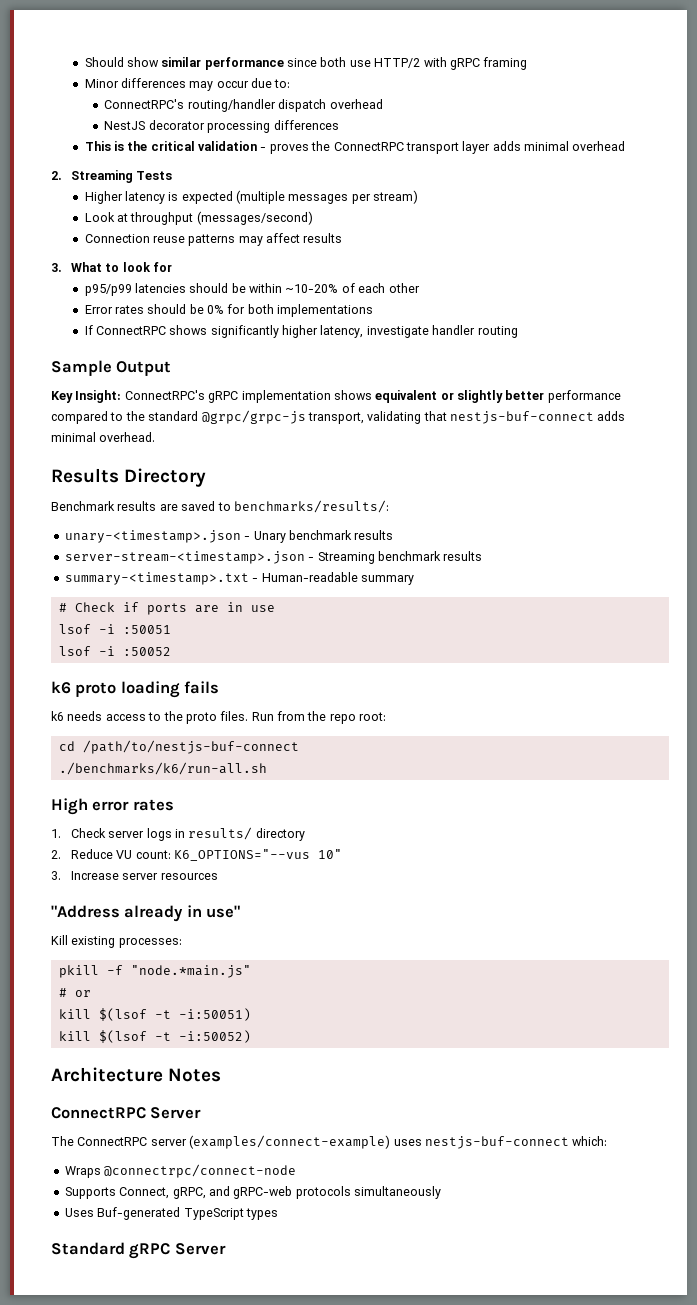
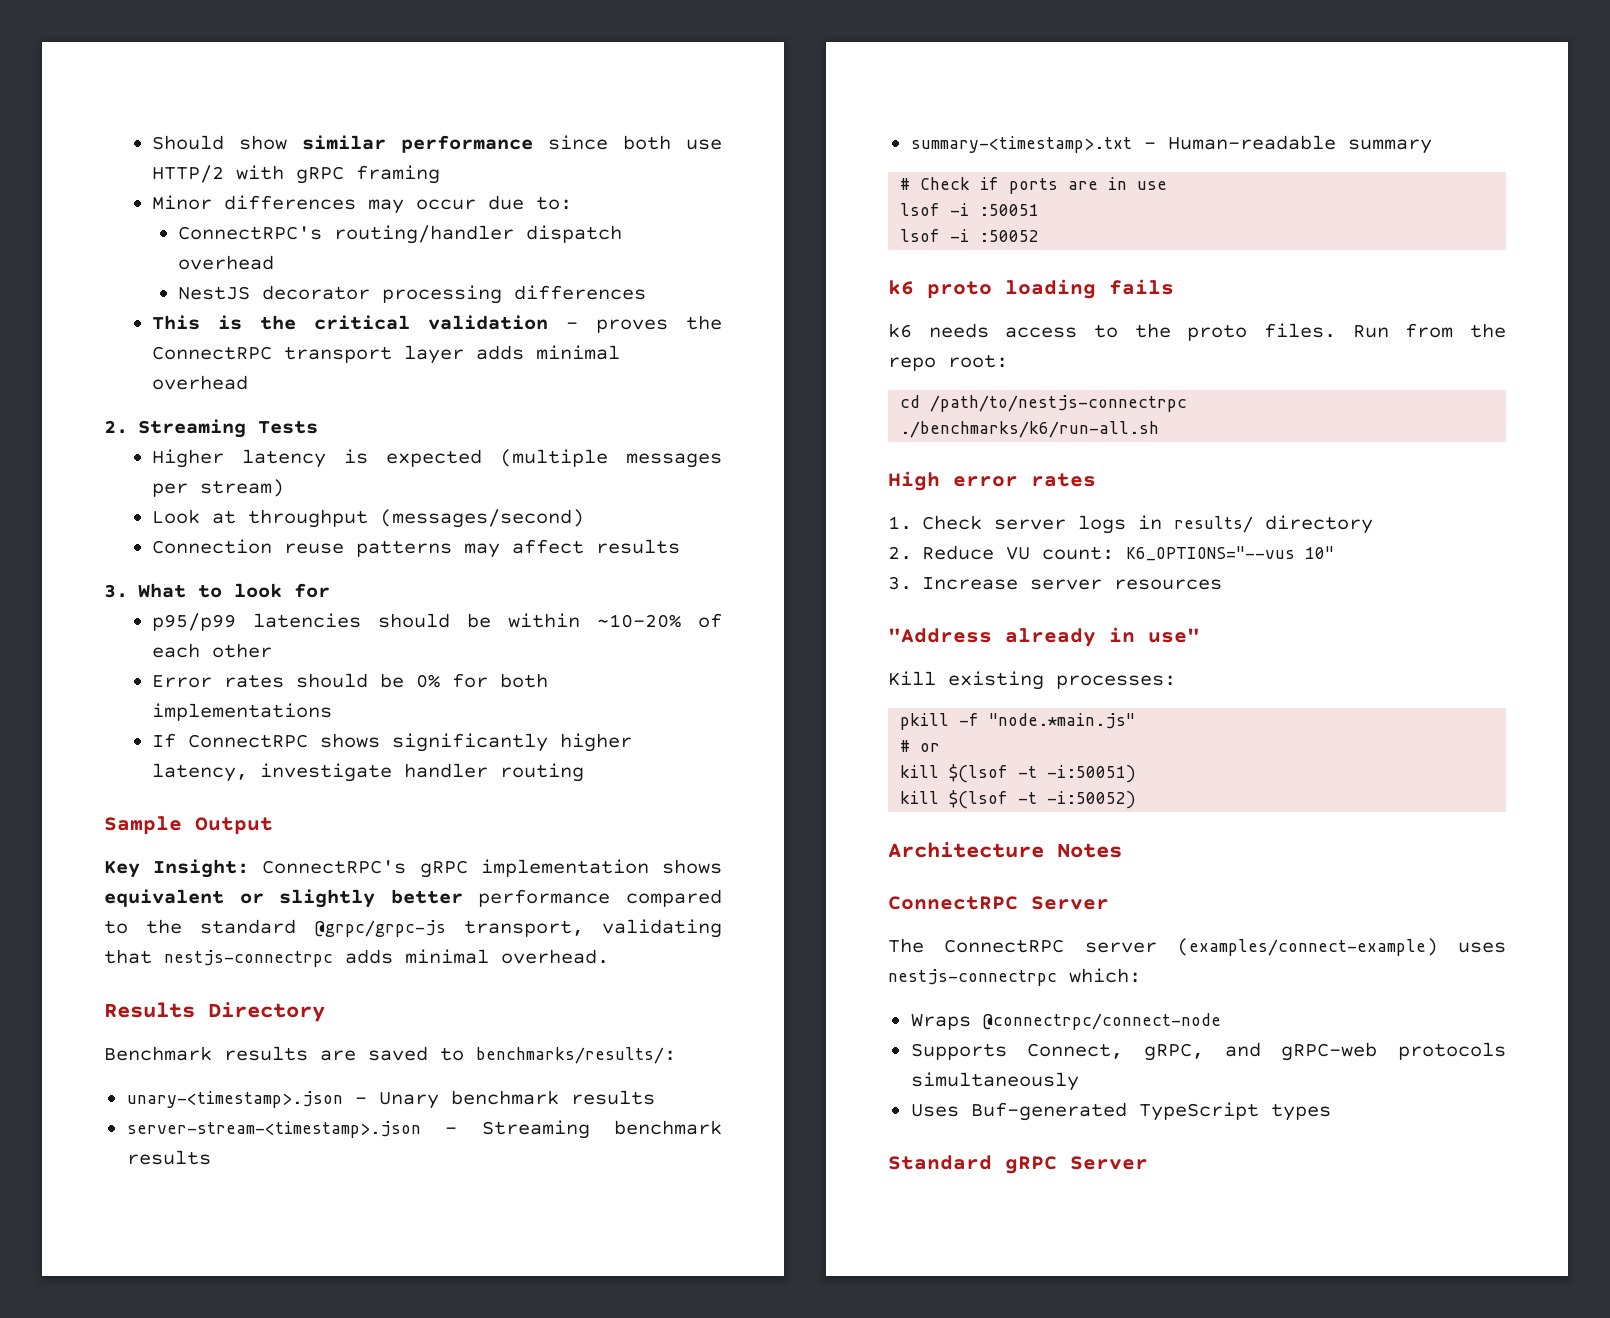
[450,411,594,424] nestjs-buf-connect -> [164,950,333,967] nestjs-connectrpc
[82,740,299,754] /path/to/nestjs-buf-connect -> [930,395,1188,412] /path/to/nestjs-connectrpc
[424,1136,569,1149] nestjs-buf-connect -> [888,969,1057,986] nestjs-connectrpc

